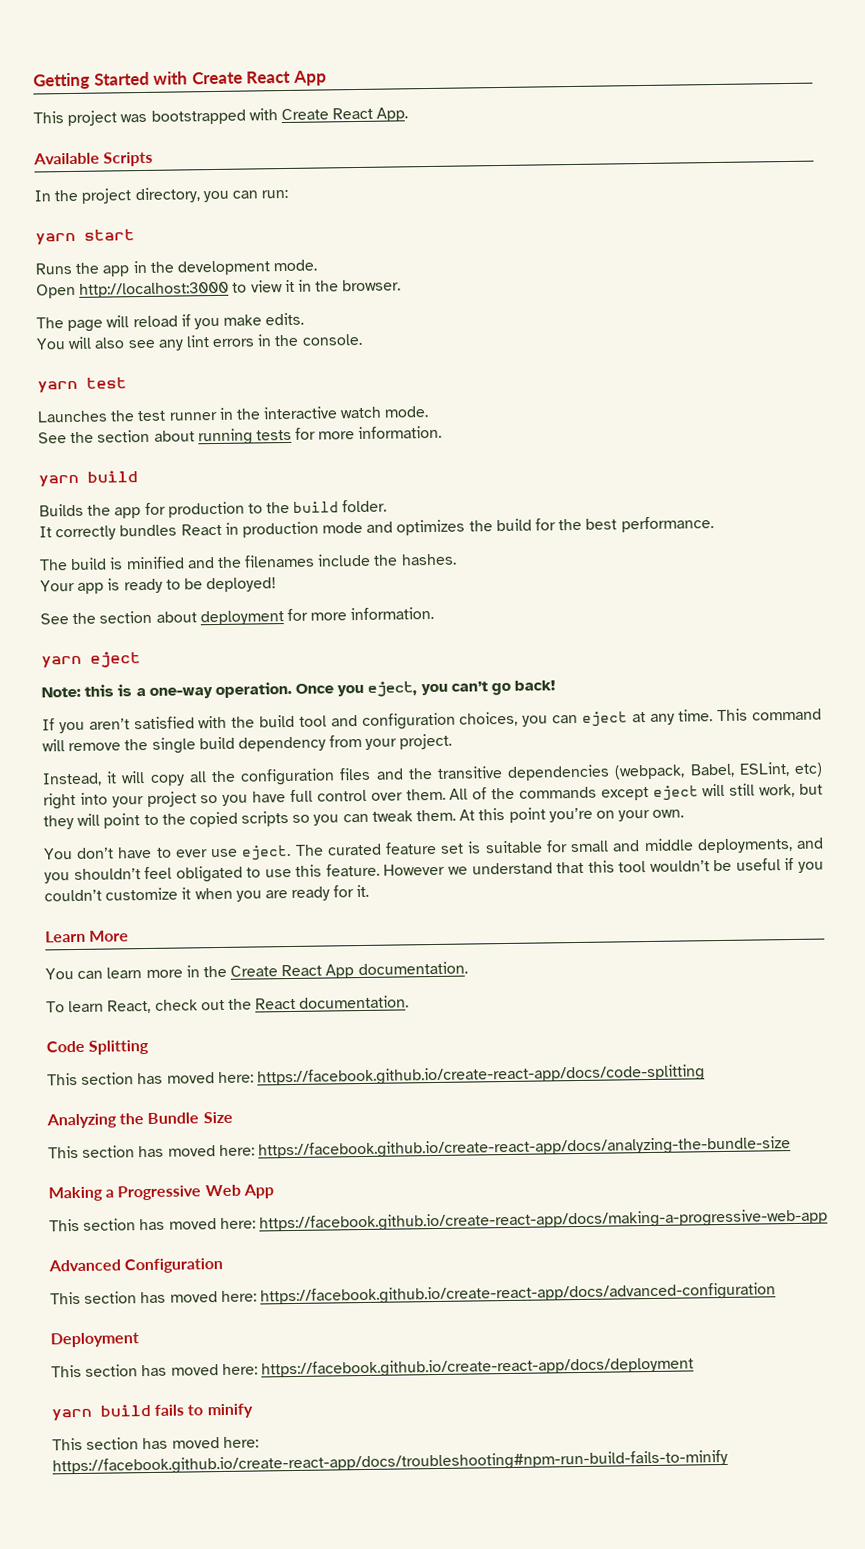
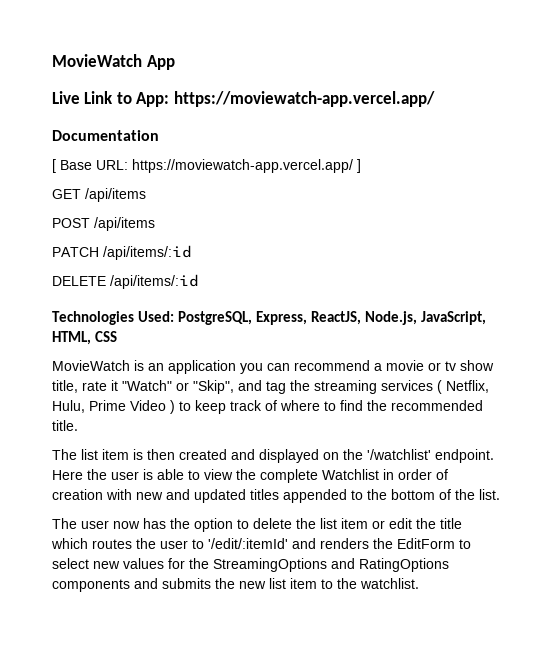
[33,70,327,90] [33,107,409,127] [33,151,154,167] [34,187,289,204] [35,229,135,245] [35,259,318,277] [36,279,402,299] [36,312,305,333] [36,333,362,351] [37,377,127,393] [37,406,430,423] [38,425,443,446] [38,470,138,487] [39,499,388,519] [39,516,714,541] [39,553,457,571] [40,577,278,594] [40,606,435,626] [41,651,141,668] [41,680,557,699] [42,708,823,734] [42,733,453,754] [42,762,824,787] [43,783,824,810] [43,807,685,830] [43,837,824,861] [44,857,824,884] [44,884,370,902] [45,930,130,943] [45,961,468,980] [46,995,410,1014] [46,1039,150,1055] [47,1064,705,1087] [46,1111,233,1129] [48,1136,791,1160] [48,1184,274,1202] [49,1208,828,1233] [48,1257,224,1274] [50,1282,776,1306] [50,1332,139,1348] [51,1356,694,1379] [51,1403,253,1421] [52,1436,259,1451] [52,1449,728,1476] Getting Started with Create React App // This project was bootstrapped with Create React App. // Available Scripts // In the project directory, you can run: // yarn start // Runs the app in the development mode. // Open http://localhost:3000 to view it in the browser. // The page will reload if you make edits. // You will also see any lint errors in the console. // yarn test // Launches the test runner in the interactive watch mode. // See the section about running tests for more information. // yarn build // Builds the app for production to the build folder. // It correctly bundles React in production mode and optimizes the build for the best performance. // The build is minified and the filenames include the hashes. // Your app is ready to be deployed! // See the section about deployment for more information. // yarn eject // Note: this is a one-way operation. Once you eject, you can’t go back! // If you aren’t satisfied with the build tool and configuration choices, you can eject at any time. This command will remove the single build dependency from your project. // Instead, it will copy all the configuration files and the transitive dependencies (webpack, Babel, ESLint, etc) right into your project so you have full control over them. All of the commands except eject will still work, but they will point to the copied scripts so you can tweak them. At this point you’re on your own. // You don’t have to ever use eject. The curated feature set is suitable for small and middle deployments, and you shouldn’t feel obligated to use this feature. However we understand that this tool wouldn’t be useful if you couldn’t customize it when you are ready for it. // Learn More // You can learn more in the Create React App documentation. // To learn React, check out the React documentation. // Code Splitting // This section has moved here: https://facebook.github.io/create-react-app/docs/code-splitting // Analyzing the Bundle Size // This section has moved here: https://facebook.github.io/create-react-app/docs/analyzing-the-bundle-size // Making a Progressive Web App // This section has moved here: https://facebook.github.io/create-react-app/docs/making-a-progressive-web-app // Advanced Configuration // This section has moved here: https://facebook.github.io/create-react-app/docs/advanced-configuration // Deployment // This section has moved here: https://facebook.github.io/create-react-app/docs/deployment // yarn build fails to minify // This section has moved here: https://facebook.github.io/create-react-app/docs/troubleshooting#npm-run-build-fails-to-minify -> [52,54,175,70] [52,91,435,107] [52,130,159,141] [52,159,361,173] [52,188,146,202] [52,217,155,231] [52,245,192,260] [52,274,199,289] [52,311,487,325] [52,331,118,345] [52,360,494,374] [52,380,489,394] [52,400,483,414] [52,420,78,431] [52,449,494,463] [52,469,448,483] [52,489,500,503] [52,518,462,532] [51,538,471,549] [52,558,449,572] [52,578,419,592] MovieWatch App // Live Link to App: https://moviewatch-app.vercel.app/ // Documentation // [ Base URL: https://moviewatch-app.vercel.app/ ] // GET /api/items // POST /api/items // PATCH /api/items/:id // DELETE /api/items/:id // Technologies Used: PostgreSQL, Express, ReactJS, Node.js, JavaScript, HTML, CSS // MovieWatch is an application you can recommend a movie or tv show title, rate it "Watch" or "Skip", and tag the streaming services ( Netflix, Hulu, Prime Video ) to keep track of where to find the recommended title. // The list item is then created and displayed on the '/watchlist' endpoint. Here the user is able to view the complete Watchlist in order of creation with new and updated titles appended to the bottom of the list. // The user now has the option to delete the list item or edit the title which routes the user to '/edit/:itemId' and renders the EditForm to select new values for the StreamingOptions and RatingOptions components and submits the new list item to the watchlist.

